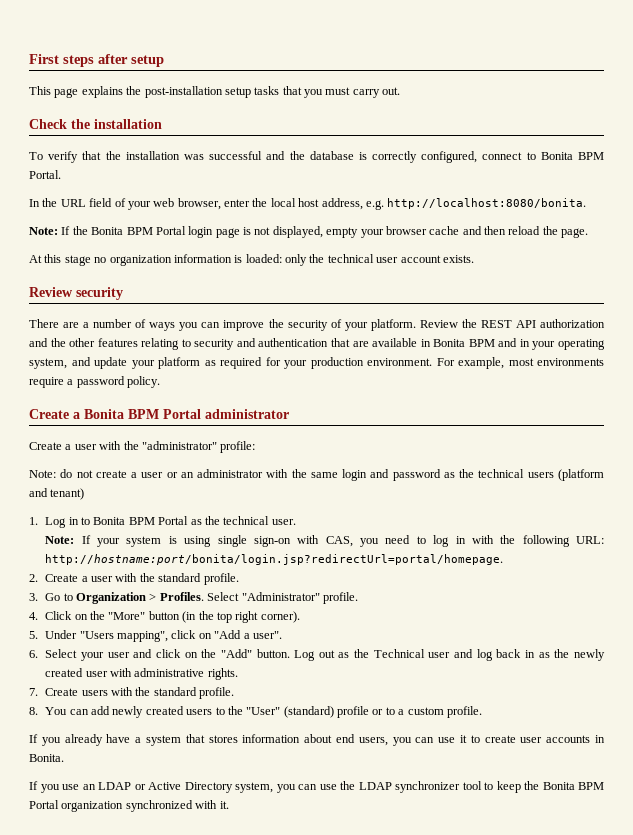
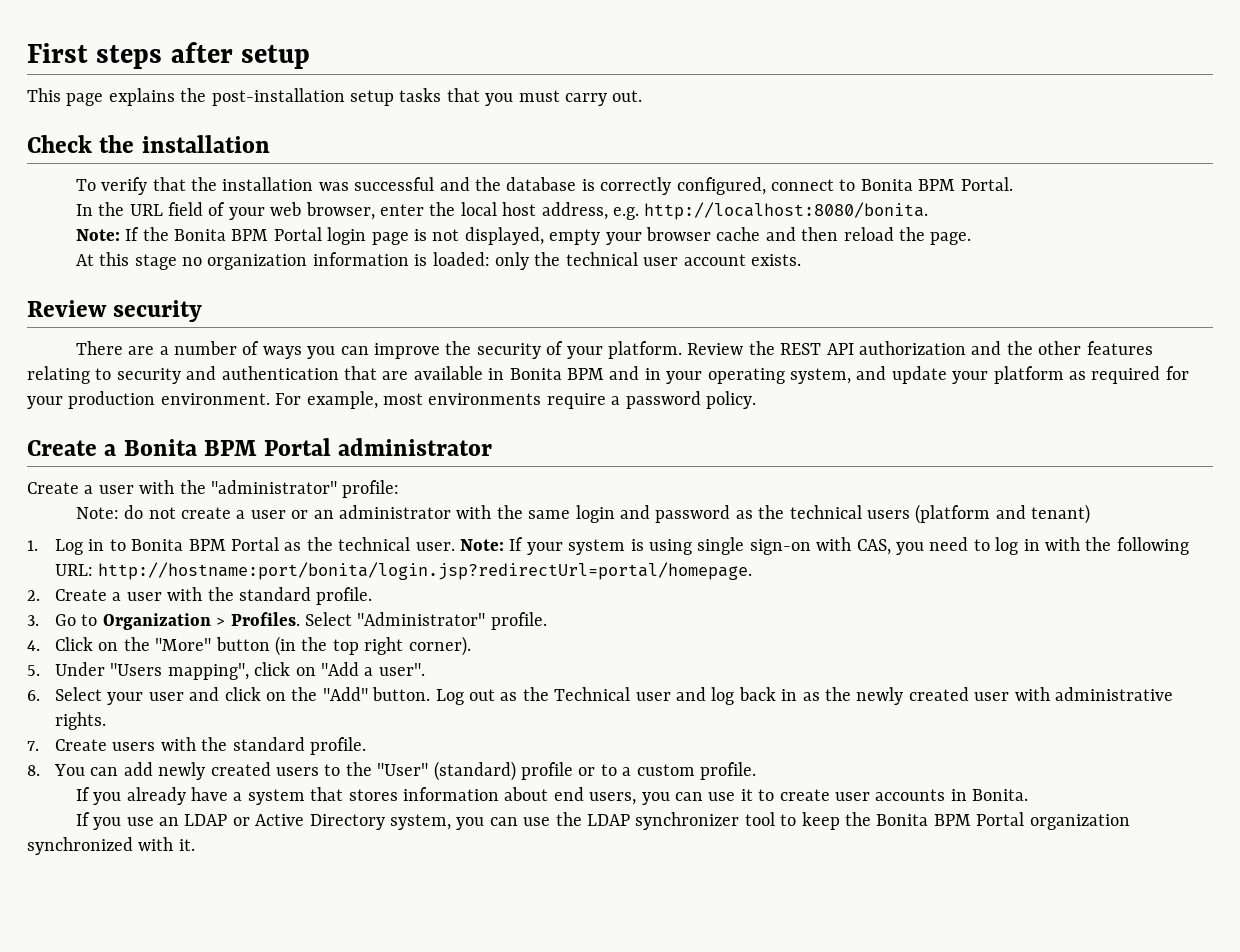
(296, 522) // -> (455, 546) none

